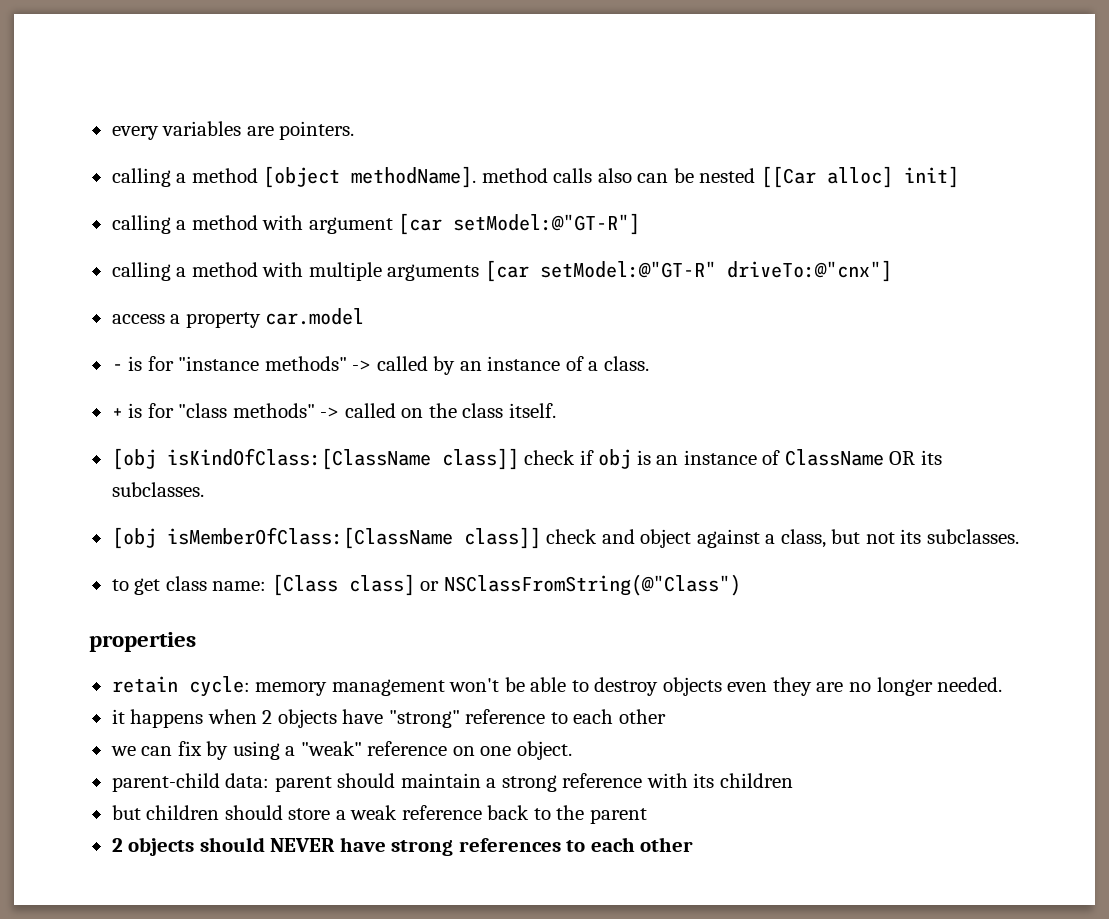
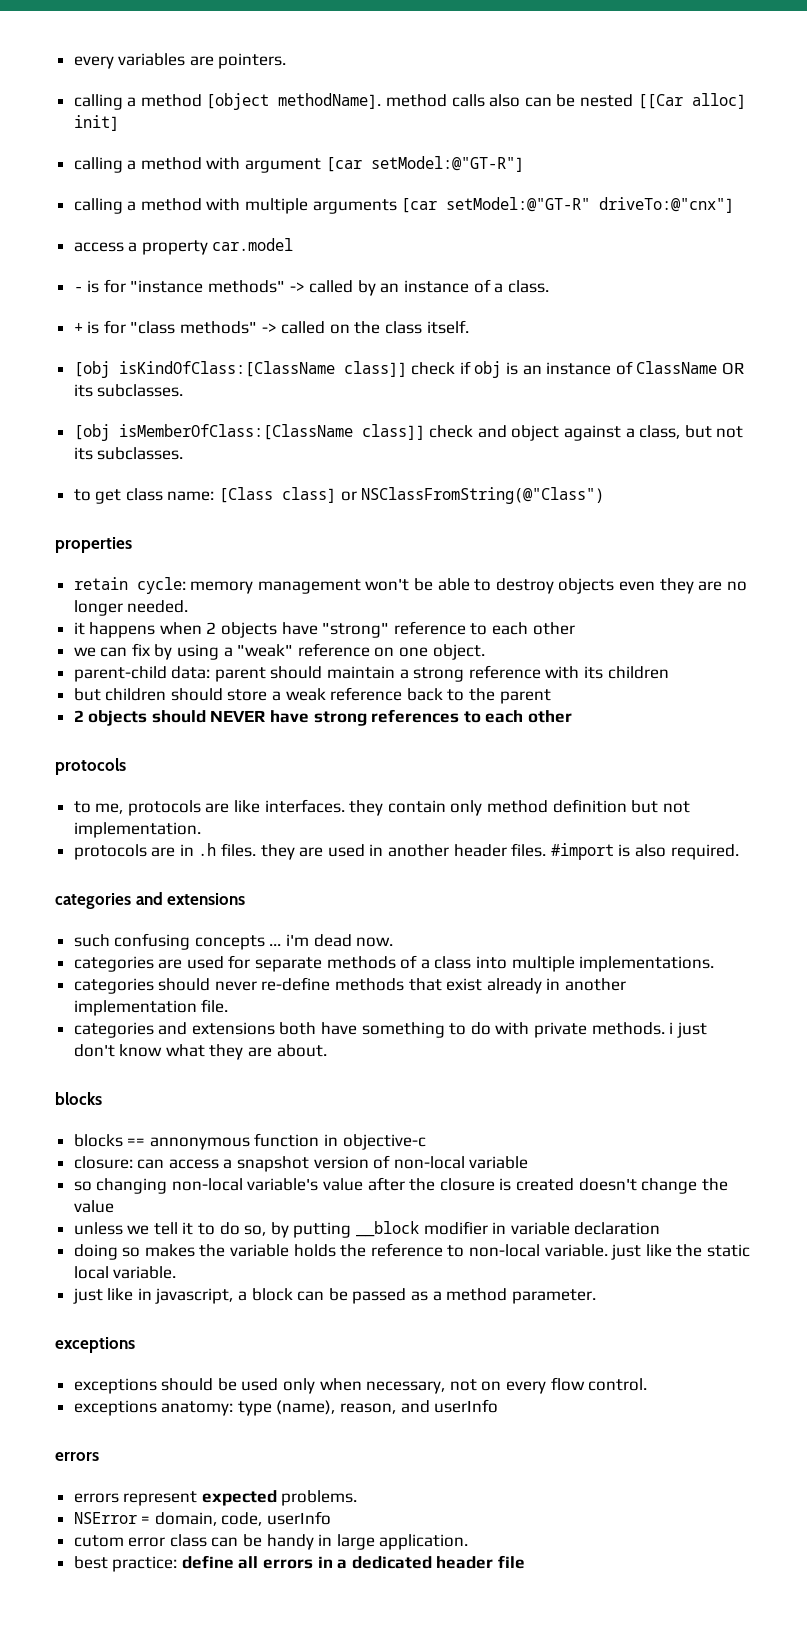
(694, 844) none -> [55,758,126,775] [73,799,690,816] [73,822,201,838] [73,843,739,860] [55,892,246,909] [73,933,394,950] [73,955,715,972] [73,977,627,994] [73,999,229,1016] [73,1022,707,1038] [73,1044,327,1060] [55,1092,102,1105] [73,1133,426,1150] [73,1155,529,1172] [73,1177,728,1194] [73,1200,114,1213] [73,1221,661,1238] [73,1243,750,1260] [73,1266,177,1279] [72,1288,596,1304] [55,1337,135,1353] [73,1377,648,1394] [73,1399,499,1416] [55,1452,99,1461] [73,1490,358,1506] [73,1511,332,1526] [73,1534,469,1550] [73,1555,526,1572] // protocols // to me, protocols are like interfaces. they contain only method definition but not implementation. // protocols are in .h files. they are used in another header files. #import is also required. // categories and extensions // such confusing concepts ... i'm dead now. // categories are used for separate methods of a class into multiple implementations. // categories should never re-define methods that exist already in another implementation file. // categories and extensions both have something to do with private methods. i just don't know what they are about. // blocks // blocks == annonymous function in objective-c // closure: can access a snapshot version of non-local variable // so changing non-local variable's value after the closure is created doesn't change the value // unless we tell it to do so, by putting __block modifier in variable declaration // doing so makes the variable holds the reference to non-local variable. just like the static local variable. // just like in javascript, a block can be passed as a method parameter. // exceptions // exceptions should be used only when necessary, not on every flow control. // exceptions anatomy: type (name), reason, and userInfo // errors // errors represent expected problems. // NSError = domain, code, userInfo // cutom error class can be handy in large application. // best practice: define all errors in a dedicated header file

